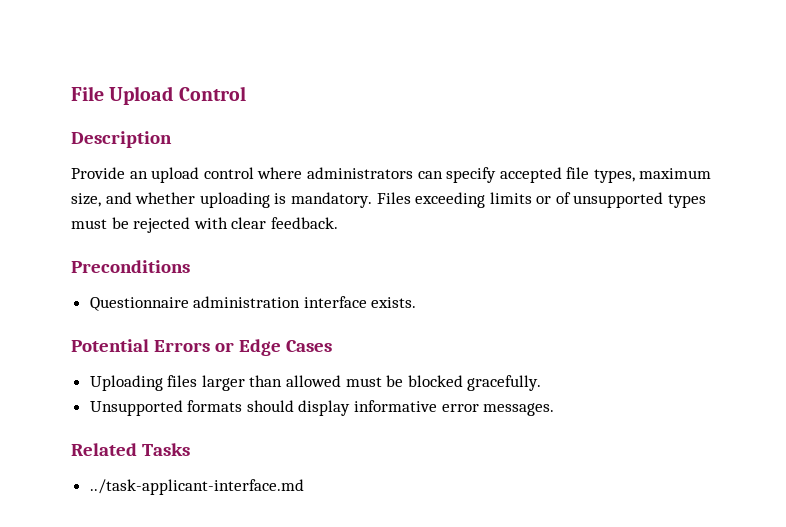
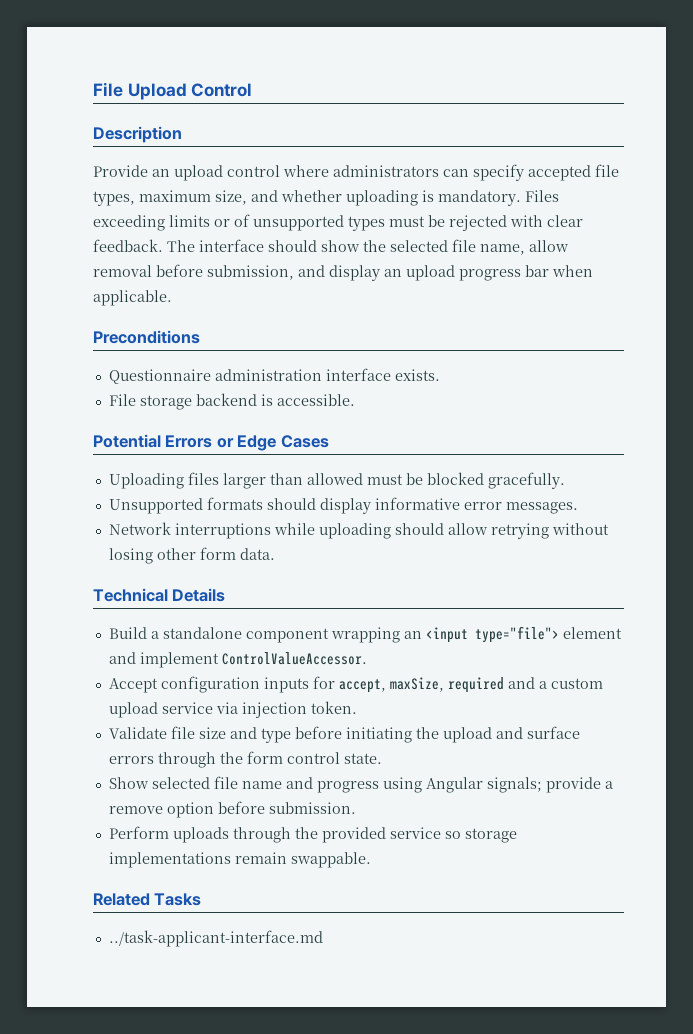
(338, 223) none -> [167,239,569,255] [93,264,593,281] [93,290,172,306] The interface should show the selected file name, allow removal before submission, and display an upload progress bar when applicable.
(417, 302) none -> [108,393,355,410] // File storage backend is accessible.
(555, 409) none -> [108,522,609,539] [108,547,275,564] [93,588,226,602] [108,626,622,643] [108,652,367,668] [108,676,603,693] [108,701,357,718] [108,726,580,743] [108,751,382,768] [108,776,613,793] [108,801,356,818] [108,826,517,843] [108,852,371,868] // Network interruptions while uploading should allow retrying without losing other form data. // Technical Details // Build a standalone component wrapping an <input type="file"> element and implement ControlValueAccessor. // Accept configuration inputs for accept, maxSize, required and a custom upload service via injection token. // Validate file size and type before initiating the upload and surface errors through the form control state. // Show selected file name and progress using Angular signals; provide a remove option before submission. // Perform uploads through the provided service so storage implementations remain swappable.

